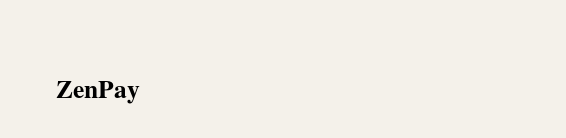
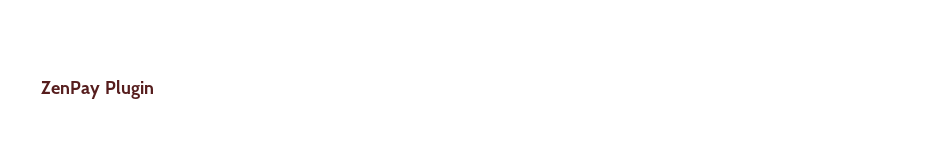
(140, 92) none -> [104,80,154,99] Plugin

